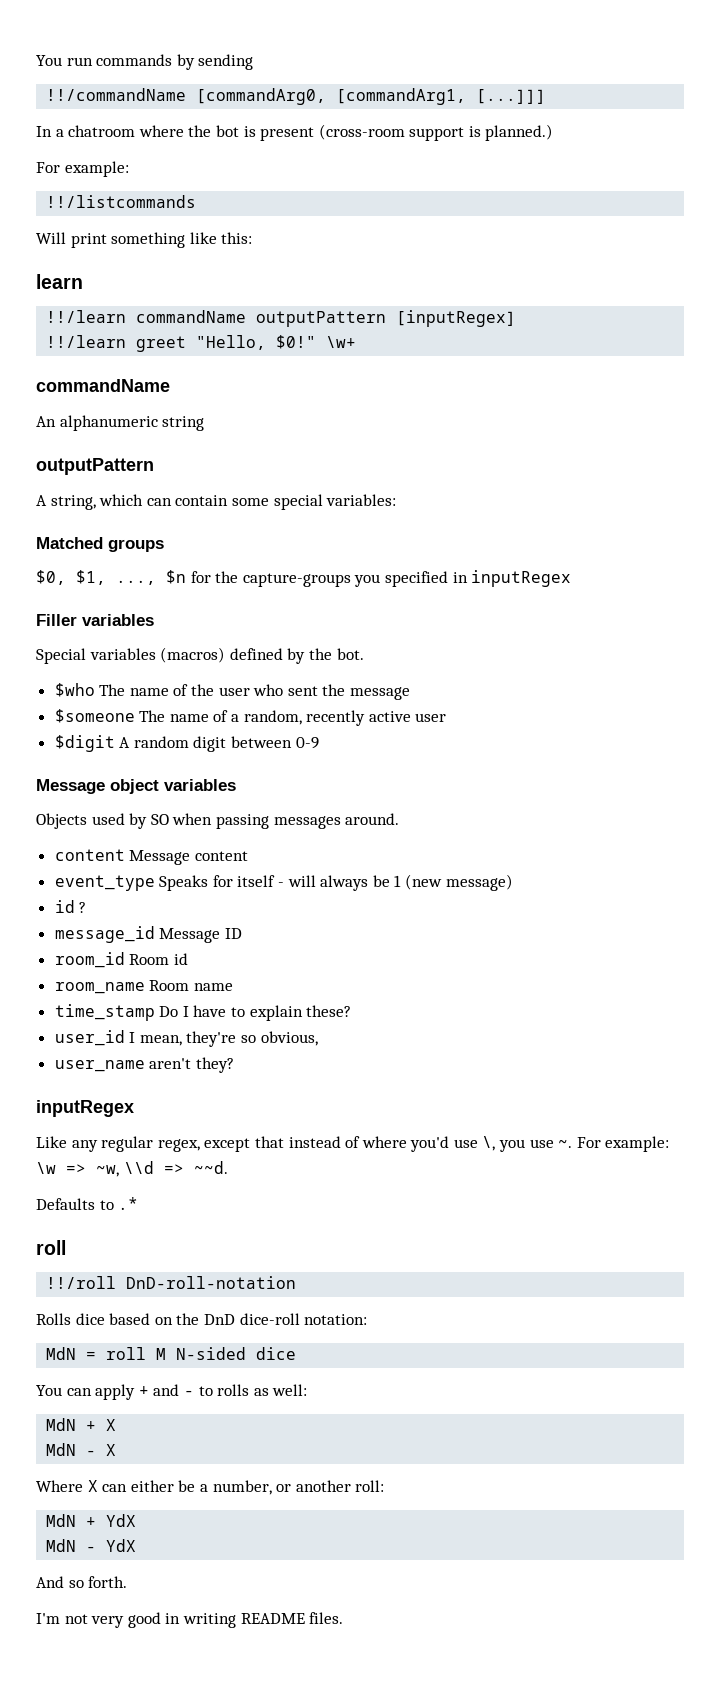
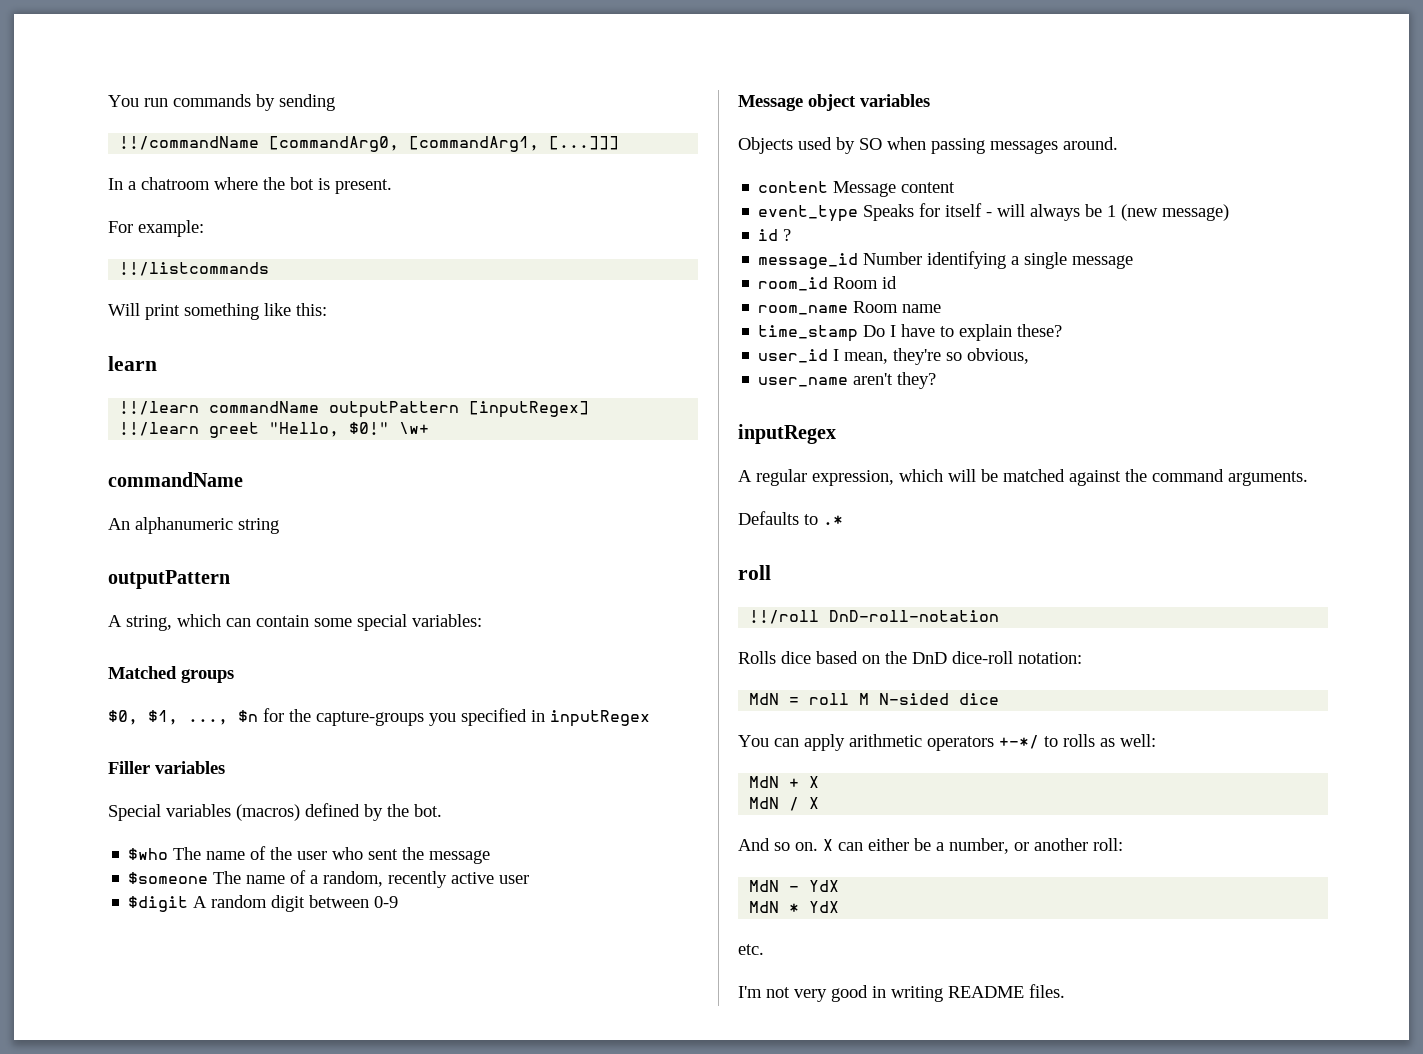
[260,124,554,141] present (cross-room support is planned.) -> [335,179,392,194] present.
[159,928,242,943] Message ID -> [863,251,1134,269] Number identifying a single message
[36,1136,670,1152] [36,1161,228,1177] Like any regular regex, except that instead of where you'd use \, you use ~. For example: \w => ~w, \\d => ~~d. -> [738,469,1308,486] A regular expression, which will be matched against the command arguments.
[138,1384,194,1396] + and - -> [849,734,1039,751] arithmetic operators +-*/
[86,1444,117,1456] [36,1480,83,1492] - X // Where -> [789,797,820,811] [738,838,818,851] / X // And so on.
[86,1517,97,1527] + -> [789,886,800,892] -
[86,1539,137,1552] [36,1576,128,1588] - YdX // And so forth. -> [789,901,840,913] [738,944,764,955] * YdX // etc.

